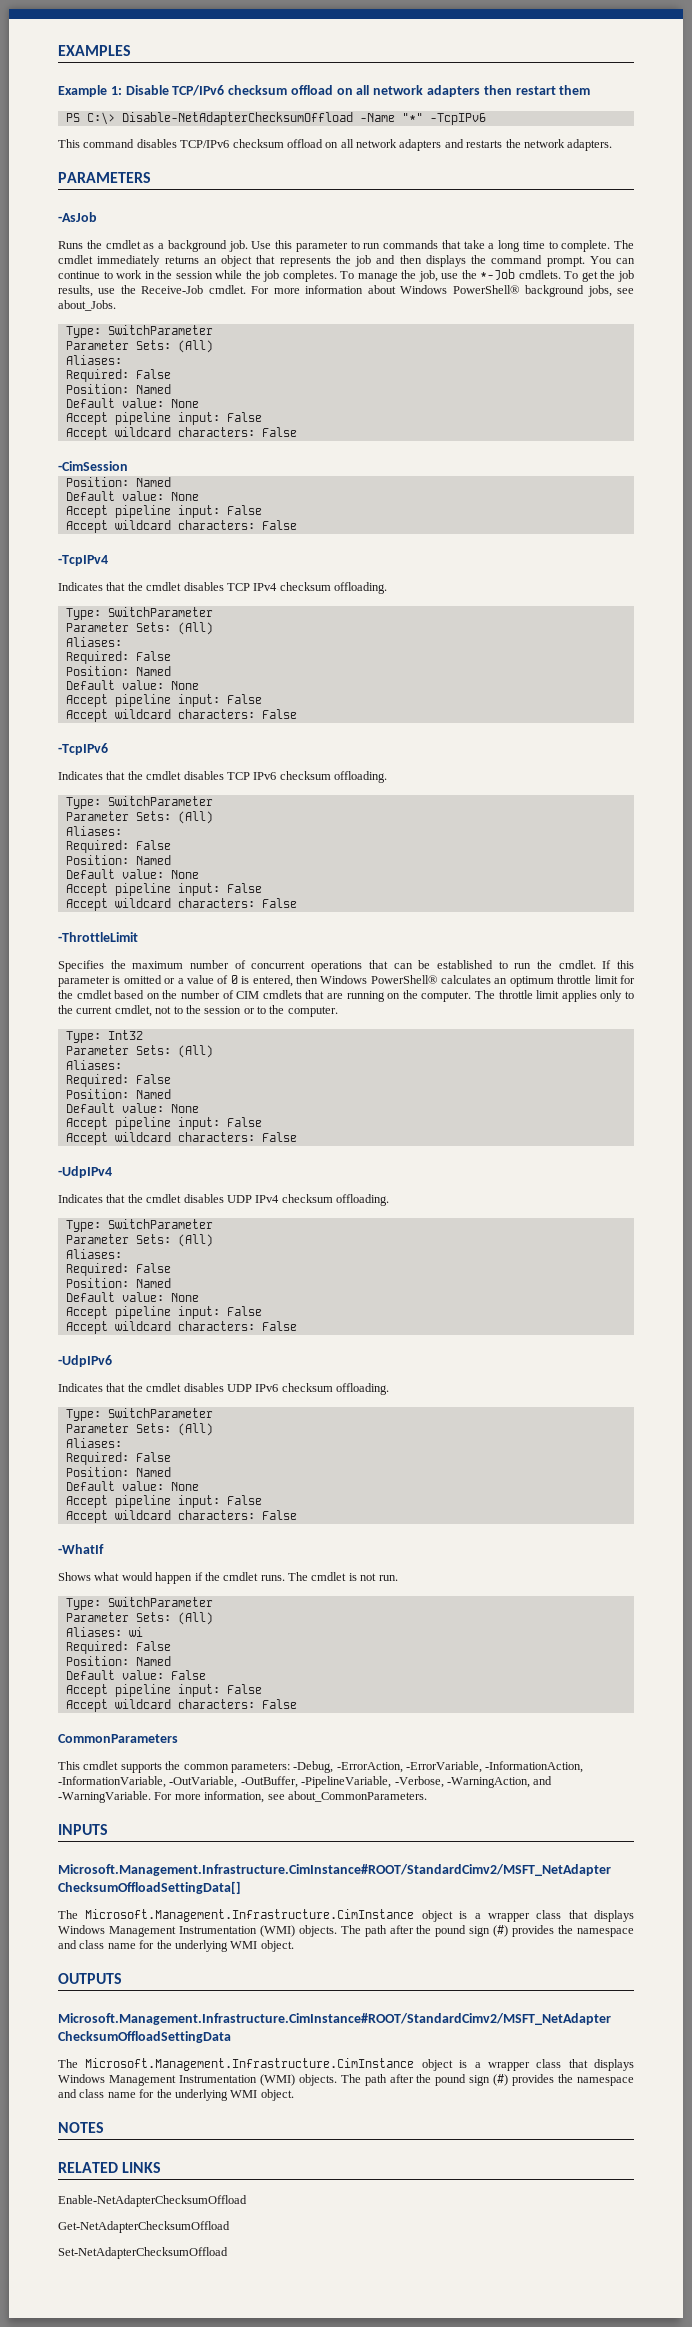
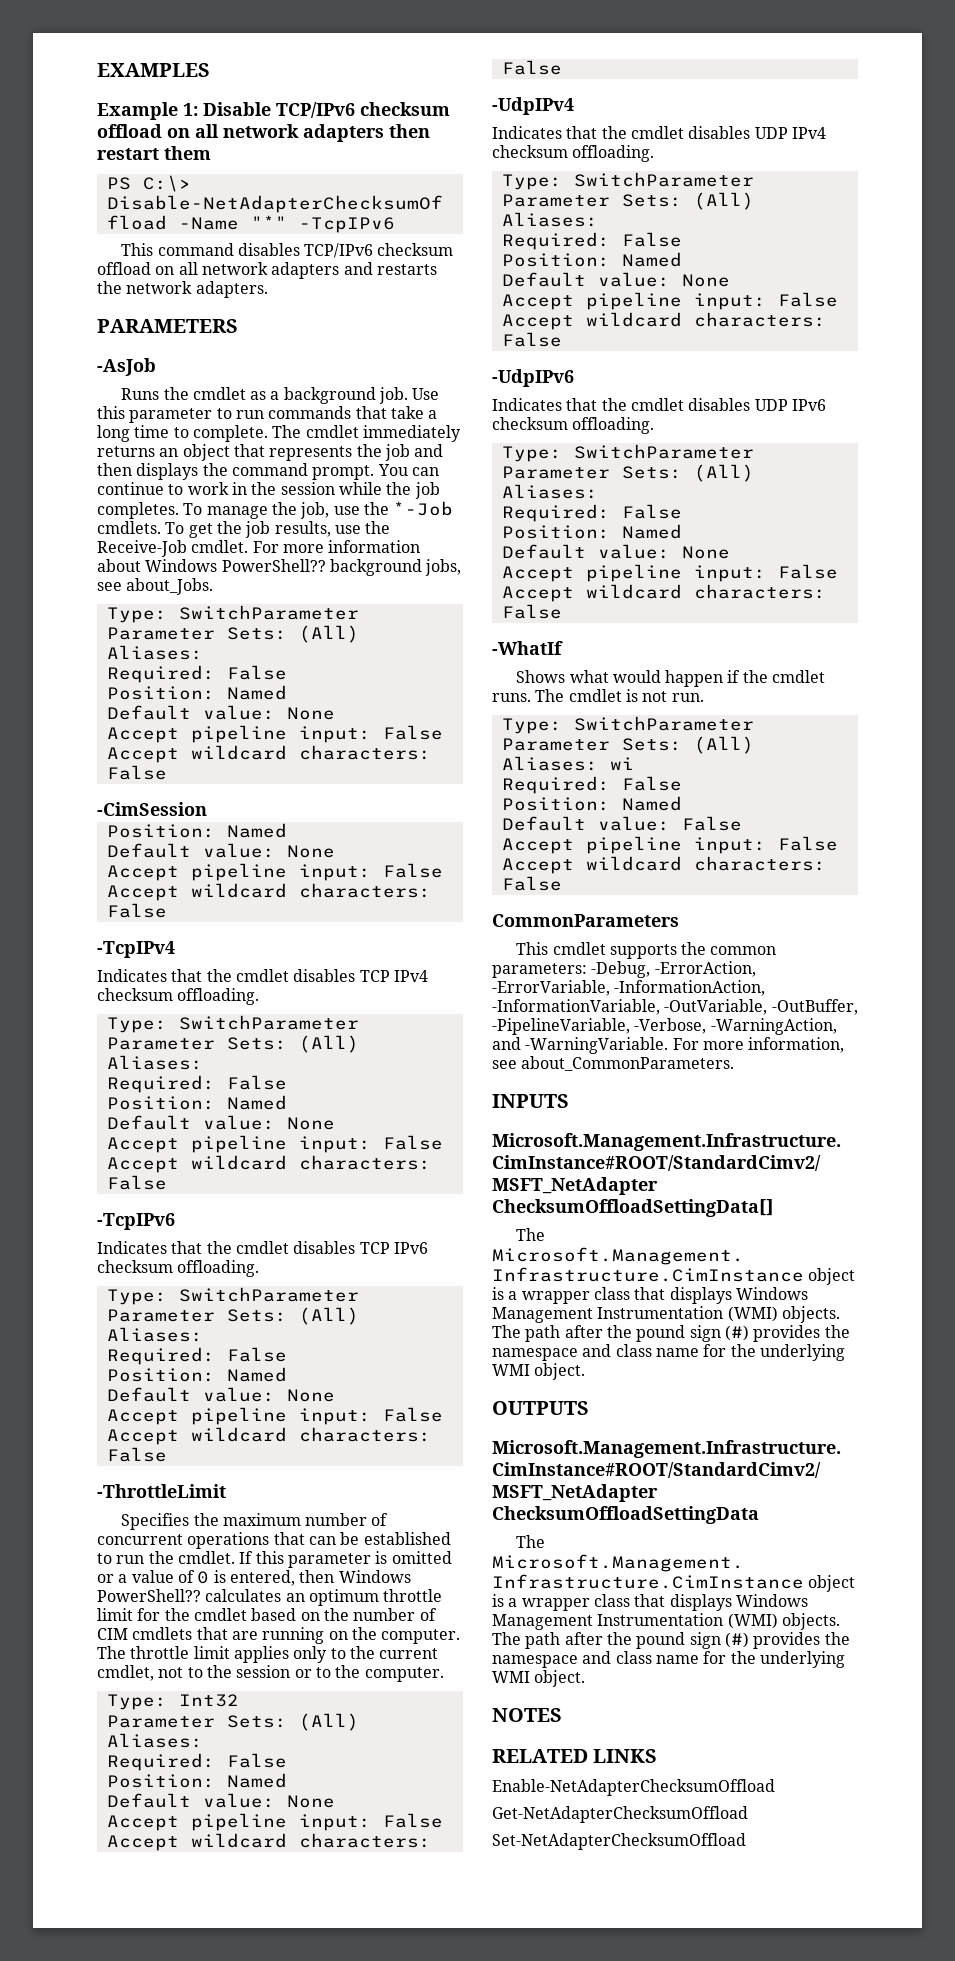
[452,285,520,294] PowerShell® -> [221,559,326,572] PowerShell??
[370,975,438,984] PowerShell® -> [97,1589,201,1602] PowerShell??

